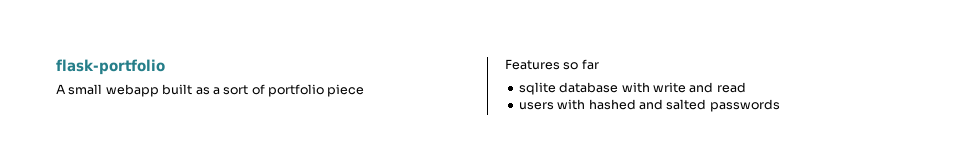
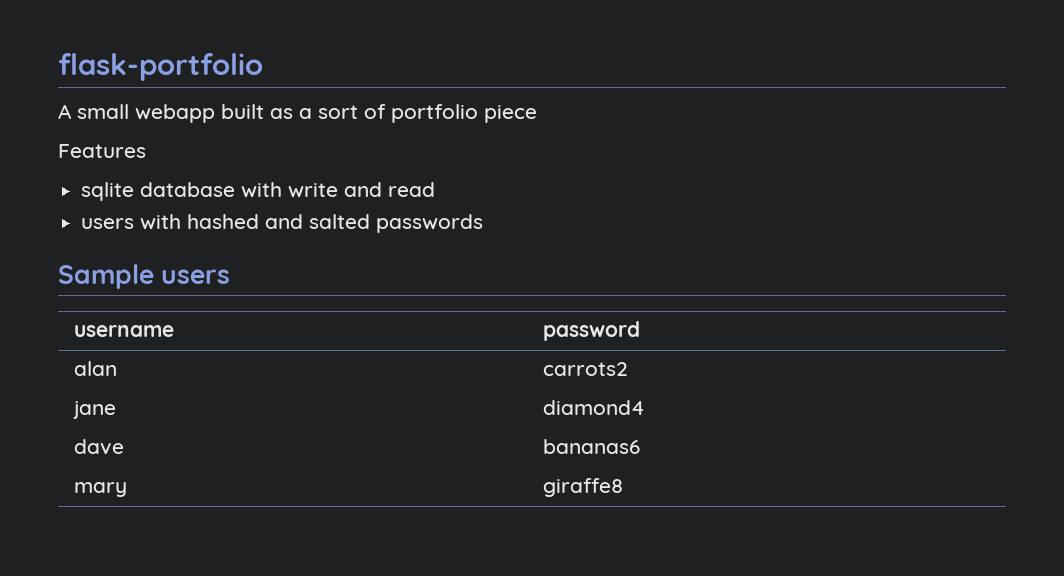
[563,59,599,70] so far -> (146, 151) none
(780, 105) none -> [58,264,231,289] [74,325,175,337] [543,321,641,341] [74,361,118,376] [543,362,629,376] [73,401,117,419] [543,400,646,415] [74,439,125,455] [543,439,641,454] [74,482,128,497] [543,478,624,497] // Sample users // username | password // alan | carrots2 // jane | diamond4 // dave | bananas6 // mary | giraffe8

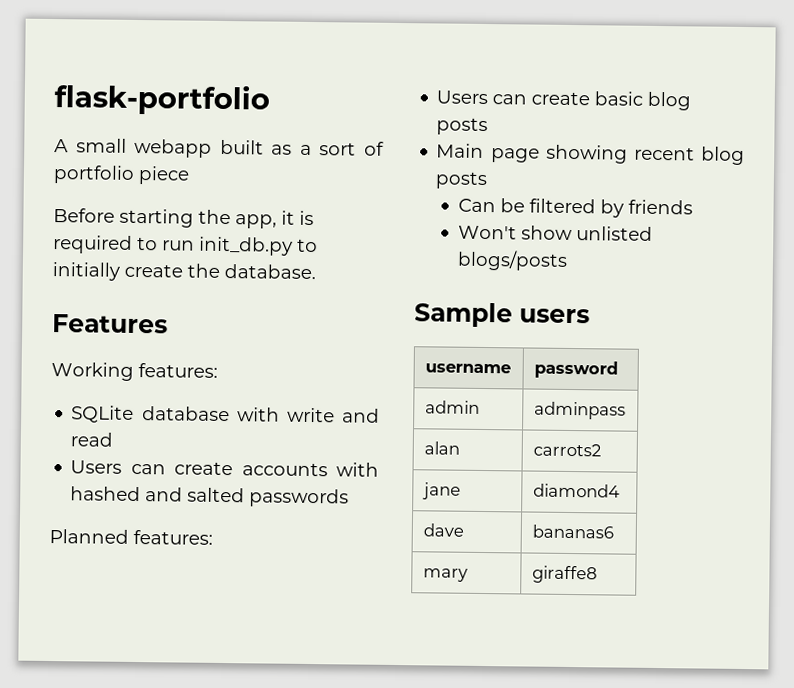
[58,144,146,158] [81,182,135,201] Features // sqlite -> [53,208,314,229] [53,235,318,256] [52,262,316,281] [52,314,168,334] [51,362,218,381] [71,405,135,423] Before starting the app, it is required to run init_db.py to initially create the database. // Features // Working features: // SQLite
[81,218,135,229] users -> [70,460,328,477] Users can create accounts
(484, 223) none -> [49,529,213,545] [436,90,692,111] [436,117,489,136] [436,143,745,165] [435,171,488,190] [457,198,693,218] [457,225,653,241] [456,249,568,271] // Planned features: // Users can create basic blog posts // Main page showing recent blog posts // Can be filtered by friends // Won't show unlisted blogs/posts
(641, 331) none -> [424,400,480,414] [533,401,626,420] // admin | adminpass

